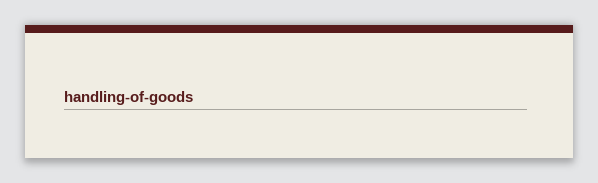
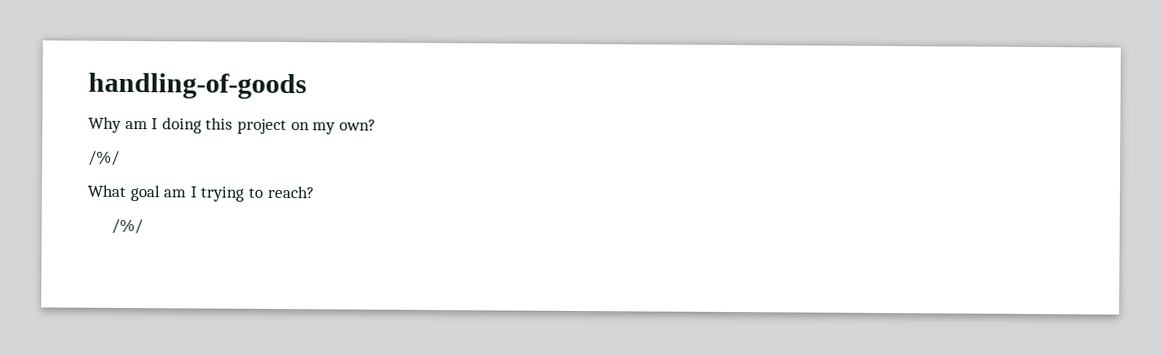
(193, 98) none -> [88,116,376,135] [88,150,120,166] [87,184,314,202] [110,218,143,235] // Why am I doing this project on my own? // /%/ // What goal am I trying to reach? // /%/

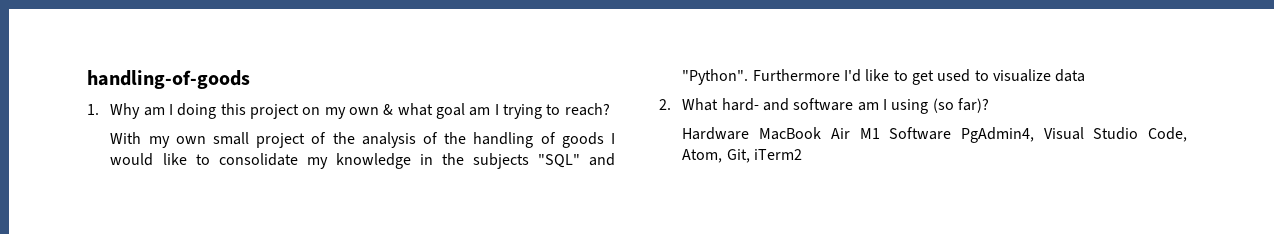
(307, 86) none -> [87,104,99,115] 1.
[338,119,376,131] [88,150,120,166] [87,184,126,197] own? // /%/ // What -> [349,103,433,116] own & what
[110,218,143,235] /%/ -> [110,132,615,148] [110,153,615,169] [682,69,1086,85] [659,98,990,114] [682,127,1187,143] [682,149,803,163] With my own small project of the analysis of the handling of goods I would like to consolidate my knowledge in the subjects "SQL" and "Python". Furthermore I'd like to get used to visualize data // 2. What hard- and software am I using (so far)? // Hardware MacBook Air M1 Software PgAdmin4, Visual Studio Code, Atom, Git, iTerm2

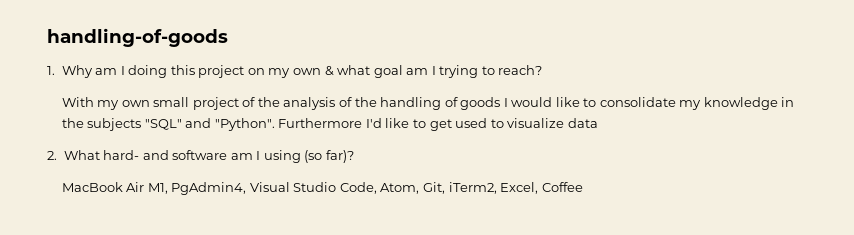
[682,127,750,140] Hardware -> (354, 156) none
[859,127,952,140] M1 Software -> [147,183,168,194] M1,
[754,149,803,160] iTerm2 -> [448,182,583,194] iTerm2, Excel, Coffee

